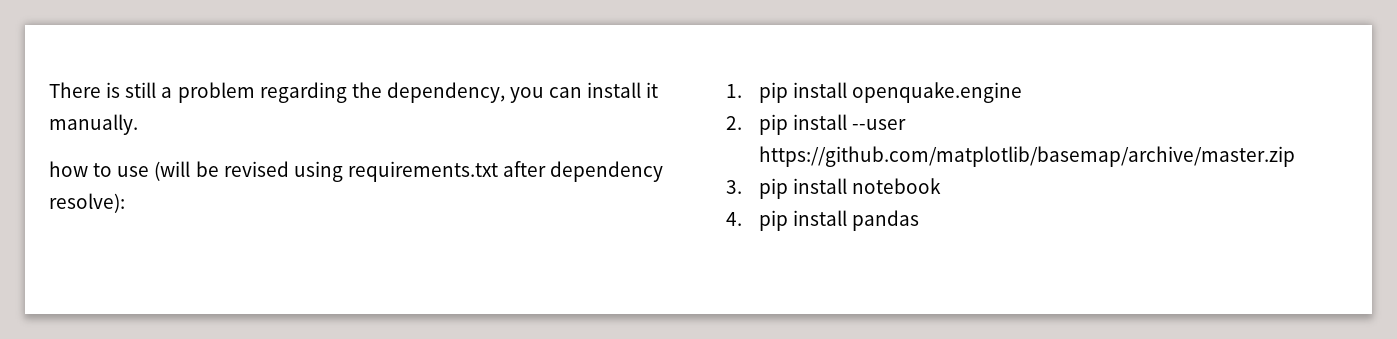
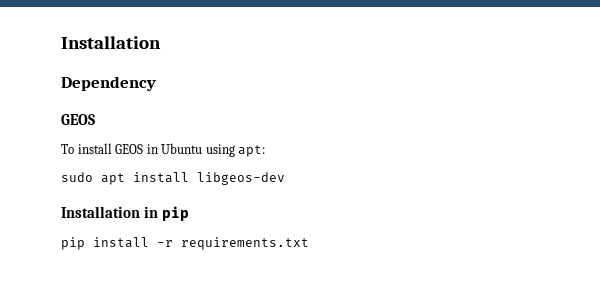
[49,82,659,103] [49,114,138,135] [49,161,664,182] [49,193,125,213] [726,82,1022,103] [726,114,906,135] [758,146,1295,167] [726,178,941,199] [726,210,919,231] There is still a problem regarding the dependency, you can install it manually. // how to use (will be revised using requirements.txt after dependency resolve): // 1. pip install openquake.engine // 2. pip install --user https://github.com/matplotlib/basemap/archive/master.zip // 3. pip install notebook // 4. pip install pandas -> [61,36,161,49] [61,76,156,91] [61,114,95,125] [61,143,266,157] [61,172,285,185] [61,206,189,221] [61,237,309,250] Installation // Dependency // GEOS // To install GEOS in Ubuntu using apt: // sudo apt install libgeos-dev // Installation in pip // pip install -r requirements.txt

